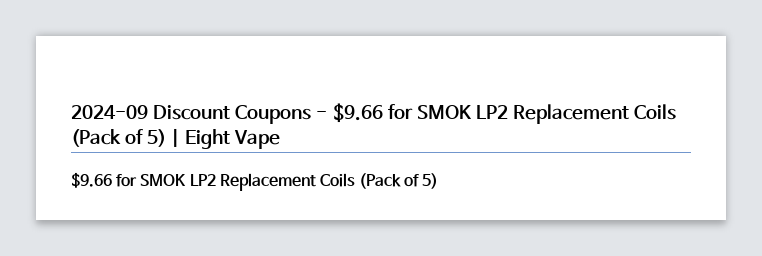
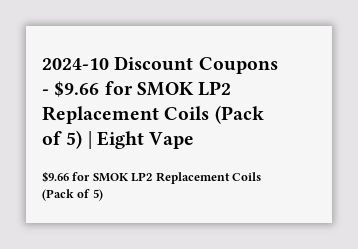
[71,105,148,119] 2024-09 -> [42,58,109,70] 2024-10

